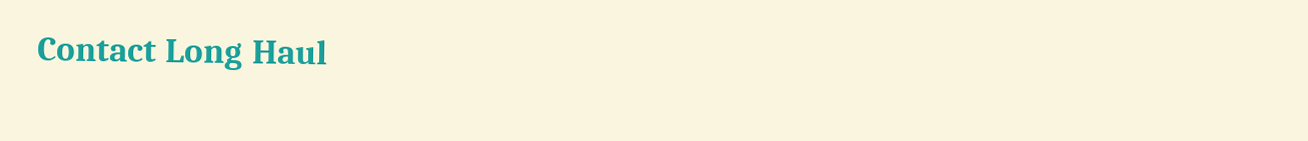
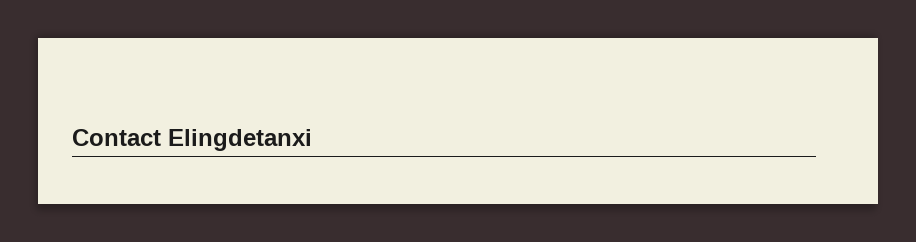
[164,38,328,71] Long Haul -> [168,129,312,151] Elingdetanxi

